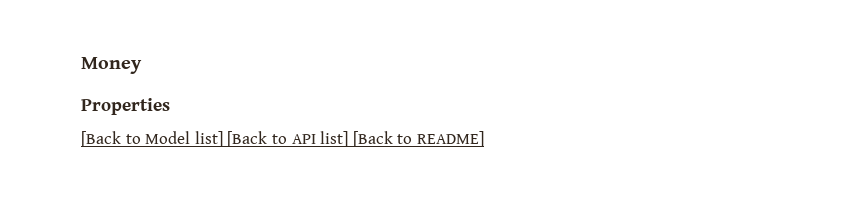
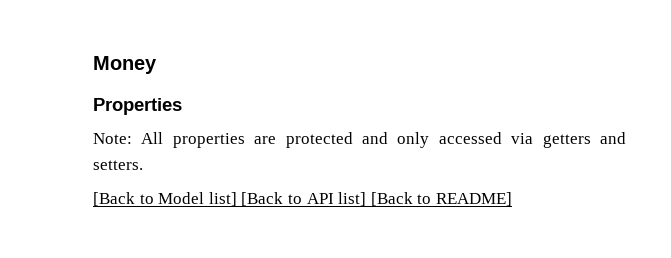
(170, 106) none -> [93,132,626,148] [93,160,143,170] // Note: All properties are protected and only accessed via getters and setters.

